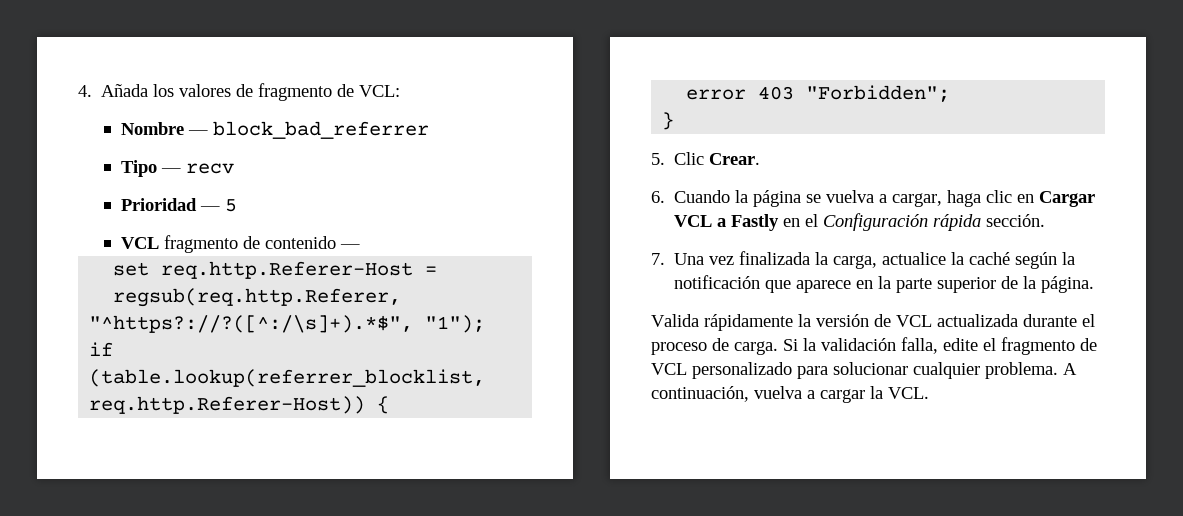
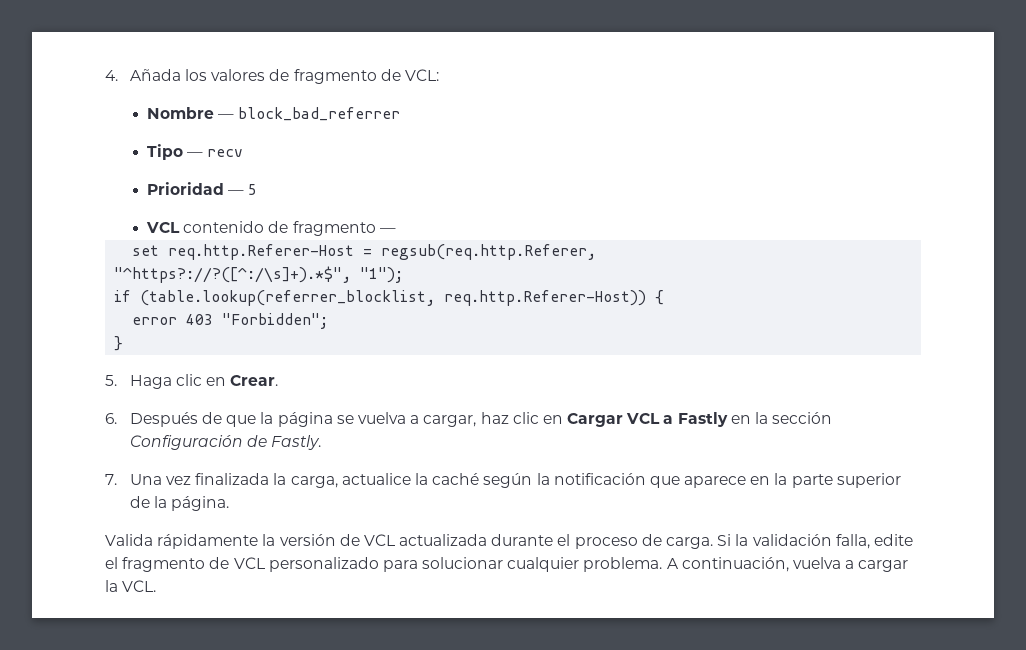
[163,235,336,253] fragmento de contenido -> [183,221,376,236] contenido de fragmento
[674,152,705,165] Clic -> [129,374,227,389] Haga clic en
[674,190,731,203] Cuando -> [129,412,257,427] Después de que
[947,190,982,207] haga -> [480,412,509,424] haz
[805,213,1046,231] el Configuración rápida sección. -> [755,412,833,424] [129,435,322,450] la sección Configuración de Fastly.

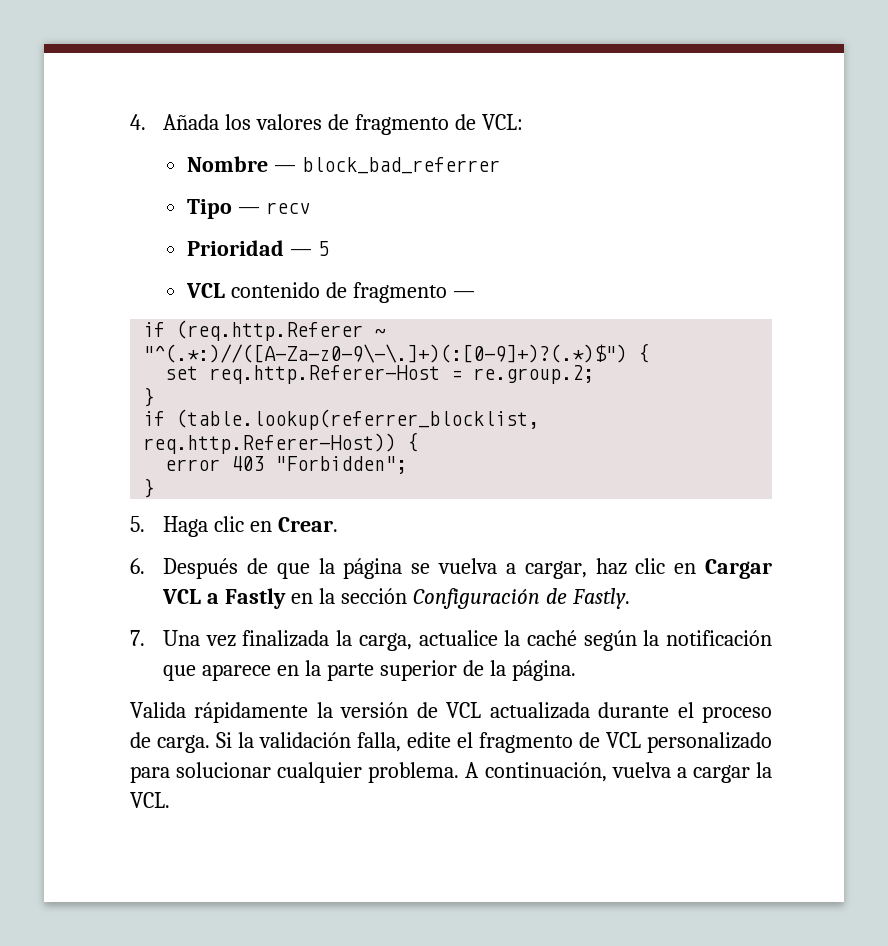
(396, 230) none -> [143,320,387,341] [143,343,650,363] // if (req.http.Referer ~ "^(.*:)//([A-Za-z0-9\-\.]+)(:[0-9]+)?(.*)$") {
[381,244,597,260] [114,266,404,283] regsub(req.http.Referer, // "^https?://?([^:/\s]+).*$", "1"); -> [473,365,595,384] [143,387,155,407] re.group.2; // }

